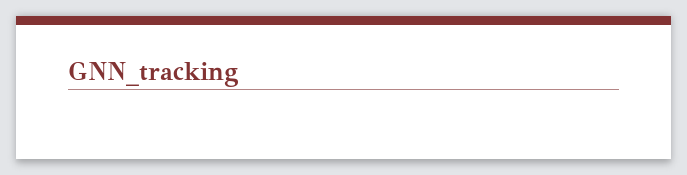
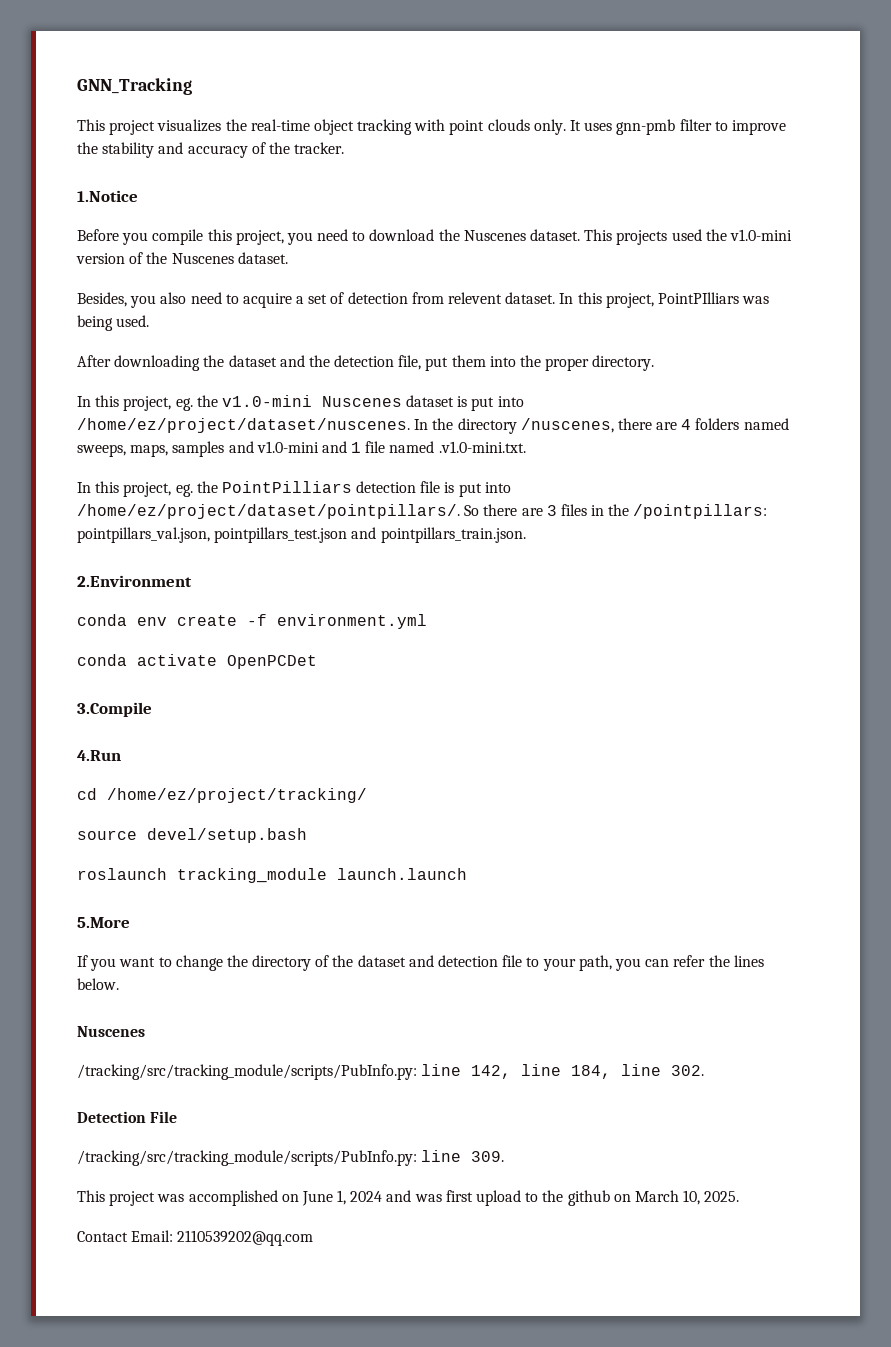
[68,61,239,87] GNN_tracking -> [77,78,192,95] [77,119,786,135] [77,142,345,158] [77,190,138,202] [77,229,792,245] [76,252,288,264] [77,292,770,308] [77,315,150,331] [77,355,655,371] [77,395,524,411] [77,418,789,434] [77,441,526,457] [77,481,511,497] [77,504,768,519] [77,527,526,543] [77,575,192,587] [77,614,427,629] [77,654,317,669] [77,702,152,717] [77,750,121,761] [77,788,367,803] [77,828,307,843] [77,868,467,883] [77,917,130,928] [77,955,764,971] [77,978,119,990] [77,1026,145,1037] [77,1064,705,1080] [77,1111,178,1123] [77,1150,505,1166] [77,1190,740,1206] [77,1230,314,1246] GNN_Tracking // This project visualizes the real-time object tracking with point clouds only. It uses gnn-pmb filter to improve the stability and accuracy of the tracker. // 1.Notice // Before you compile this project, you need to download the Nuscenes dataset. This projects used the v1.0-mini version of the Nuscenes dataset. // Besides, you also need to acquire a set of detection from relevent dataset. In this project, PointPIlliars was being used. // After downloading the dataset and the detection file, put them into the proper directory. // In this project, eg. the v1.0-mini Nuscenes dataset is put into /home/ez/project/dataset/nuscenes. In the directory /nuscenes, there are 4 folders named sweeps, maps, samples and v1.0-mini and 1 file named .v1.0-mini.txt. // In this project, eg. the PointPilliars detection file is put into /home/ez/project/dataset/pointpillars/. So there are 3 files in the /pointpillars: pointpillars_val.json, pointpillars_test.json and pointpillars_train.json. // 2.Environment // conda env create -f environment.yml // conda activate OpenPCDet // 3.Compile // 4.Run // cd /home/ez/project/tracking/ // source devel/setup.bash // roslaunch tracking_module launch.launch // 5.More // If you want to change the directory of the dataset and detection file to your path, you can refer the lines below. // Nuscenes // /tracking/src/tracking_module/scripts/PubInfo.py: line 142, line 184, line 302. // Detection File // /tracking/src/tracking_module/scripts/PubInfo.py: line 309. // This project was accomplished on June 1, 2024 and was first upload to the github on March 10, 2025. // Contact Email: 2110539202@qq.com

